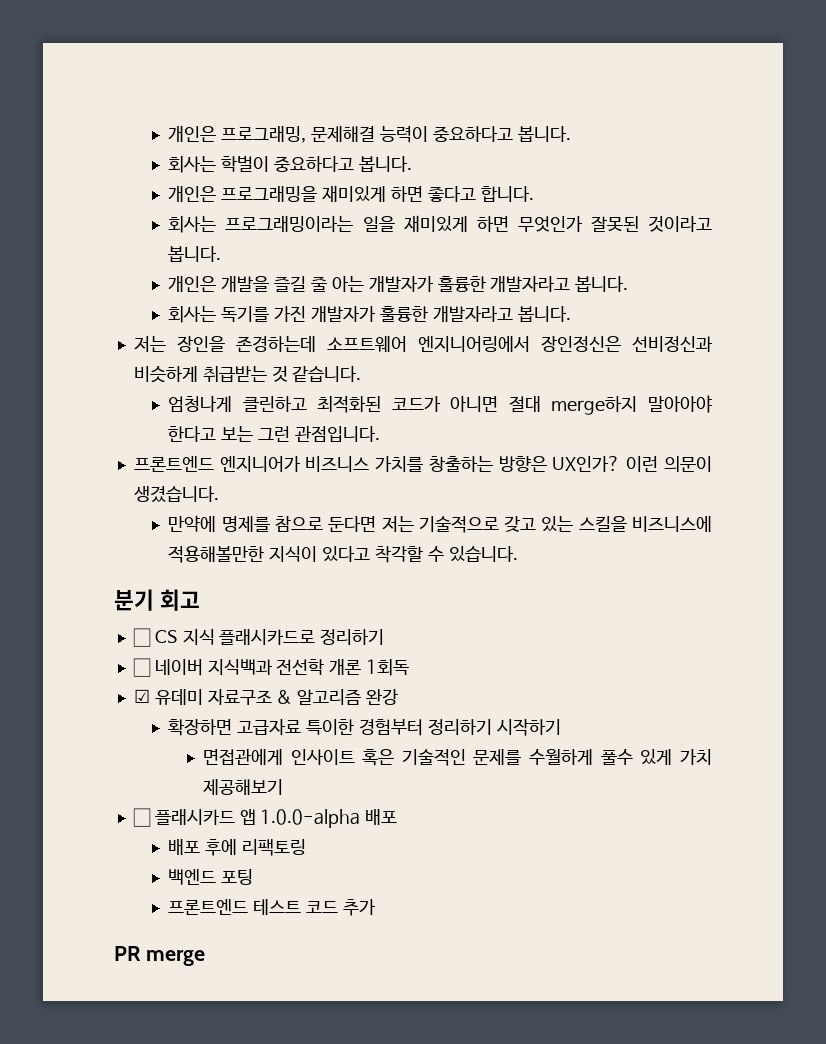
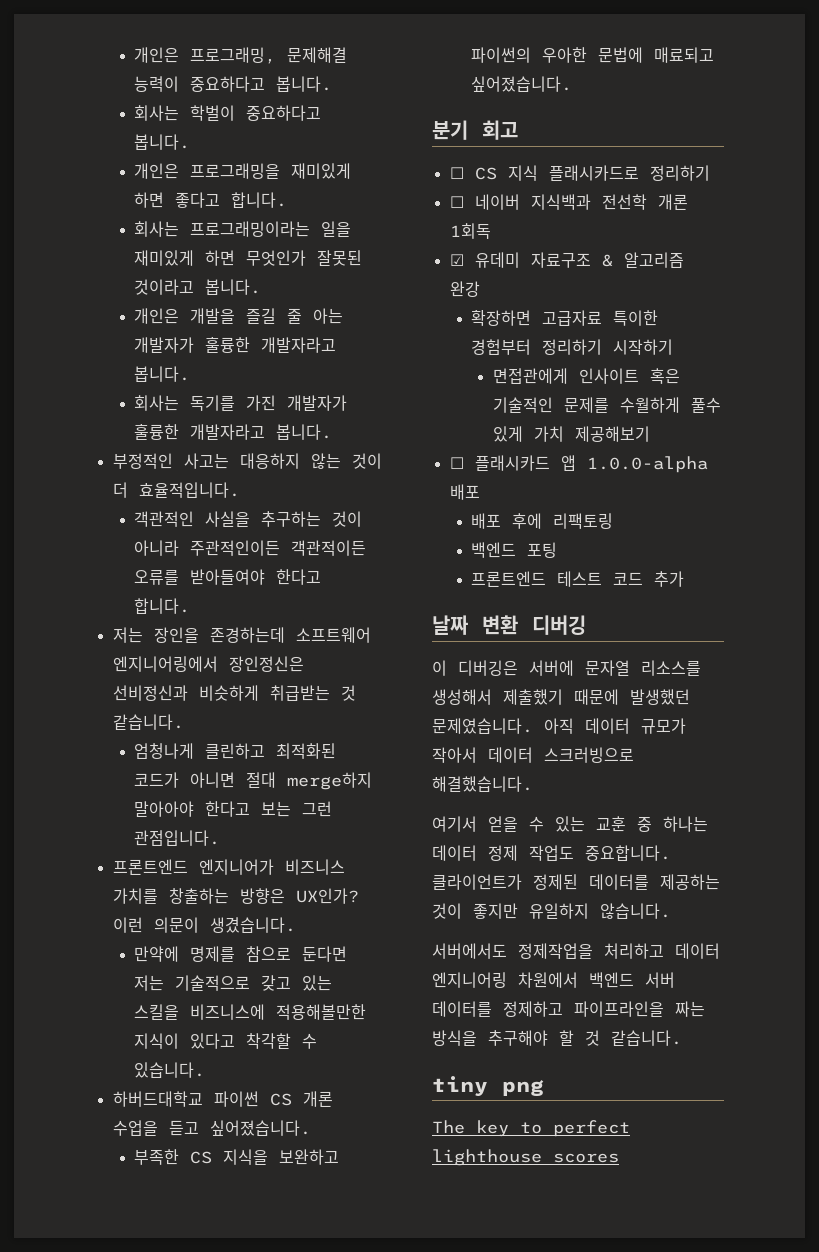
(571, 314) none -> [112,453,382,469] [112,482,240,498] [134,511,363,527] [134,540,367,556] [134,569,322,585] [134,598,191,614] // 부정적인 사고는 대응하지 않는 것이 더 효율적입니다. // 객관적인 사실을 추구하는 것이 아니라 주관적인이든 객관적이든 오류를 받아들여야 한다고 합니다.
(518, 554) none -> [112,1091,333,1107] [112,1120,311,1136] [134,1149,340,1165] [471,47,715,63] [471,76,573,92] // 하버드대학교 파이썬 CS 개론 수업을 듣고 싶어졌습니다. // 부족한 CS 지식을 보완하고 파이썬의 우아한 문법에 매료되고 싶어졌습니다.
[114,946,205,966] PR merge -> [432,615,586,635] [432,660,701,676] [432,689,690,705] [432,718,686,734] [432,747,634,763] [432,776,533,792] [432,816,708,832] [432,845,671,861] [432,874,720,890] [432,903,671,919] [432,943,720,959] [432,972,675,988] [432,1001,705,1017] [432,1030,682,1046] [432,1076,544,1097] [432,1120,630,1137] [432,1149,619,1166] 날짜 변환 디버깅 // 이 디버깅은 서버에 문자열 리소스를 생성해서 제출했기 때문에 발생했던 문제였습니다. 아직 데이터 규모가 작아서 데이터 스크러빙으로 해결했습니다. // 여기서 얻을 수 있는 교훈 중 하나는 데이터 정제 작업도 중요합니다. 클라이언트가 정제된 데이터를 제공하는 것이 좋지만 유일하지 않습니다. // 서버에서도 정제작업을 처리하고 데이터 엔지니어링 차원에서 백엔드 서버 데이터를 정제하고 파이프라인을 짜는 방식을 추구해야 할 것 같습니다. // tiny png // The key to perfect lighthouse scores

